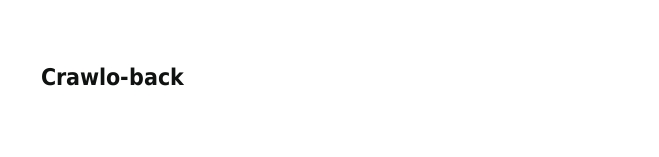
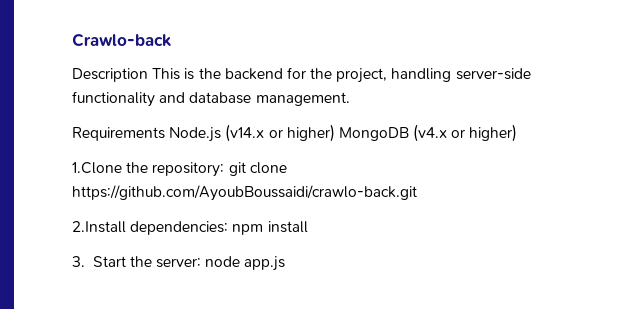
(185, 76) none -> [72,67,531,83] [72,91,350,107] [72,124,518,142] [72,162,287,177] [72,185,417,201] [72,221,308,235] [72,256,286,271] // Description This is the backend for the project, handling server-side functionality and database management. // Requirements Node.js (v14.x or higher) MongoDB (v4.x or higher) // 1.Clone the repository: git clone https://github.com/AyoubBoussaidi/crawlo-back.git // 2.Install dependencies: npm install // 3. Start the server: node app.js

